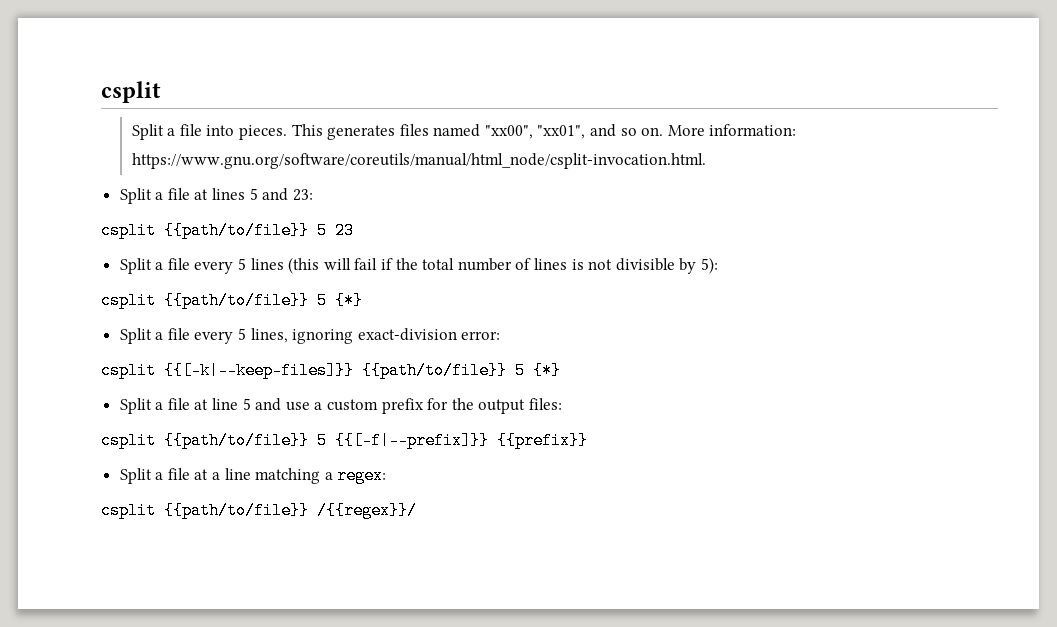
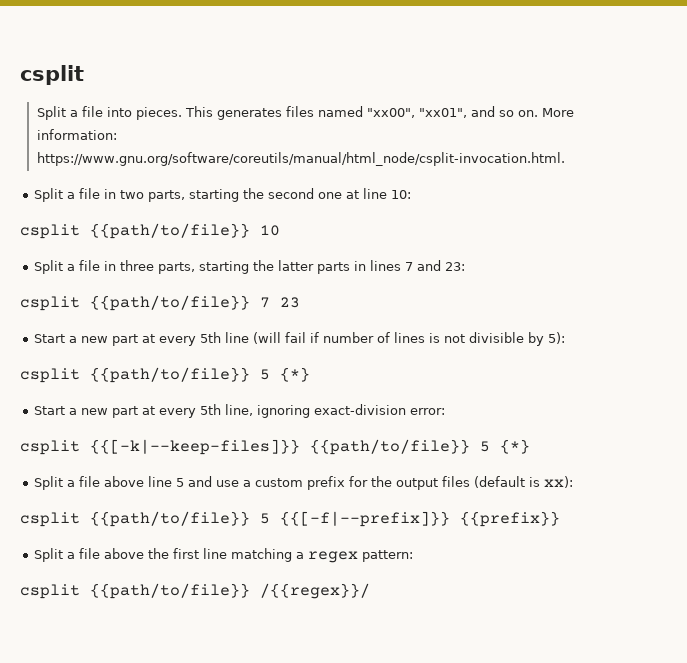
[194,188,258,200] at lines 5 -> [104,188,412,202] [20,223,280,239] [34,260,414,274] in two parts, starting the second one at line 10: // csplit {{path/to/file}} 10 // Split a file in three parts, starting the latter parts in lines 7
[317,222,327,239] 5 -> [260,297,270,308] 7
[119,257,455,274] Split a file every 5 lines (this will fail if the total -> [34,332,320,346] Start a new part at every 5th line (will fail if
[119,328,288,344] Split a file every 5 lines, -> [34,404,254,418] Start a new part at every 5th line,
[194,399,209,410] at -> [104,476,145,487] above
[528,398,562,410] files: -> [442,476,574,488] files (default is xx):
[194,469,221,480] at a -> [104,548,200,559] above the first
[337,467,387,484] regex: -> [308,550,414,563] regex pattern:

